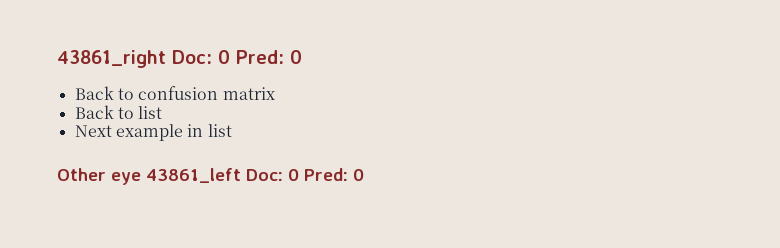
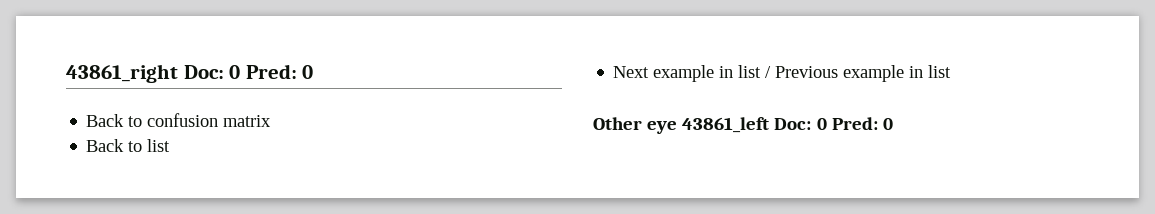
(232, 130) none -> [765,65,952,82] / Previous example in list

